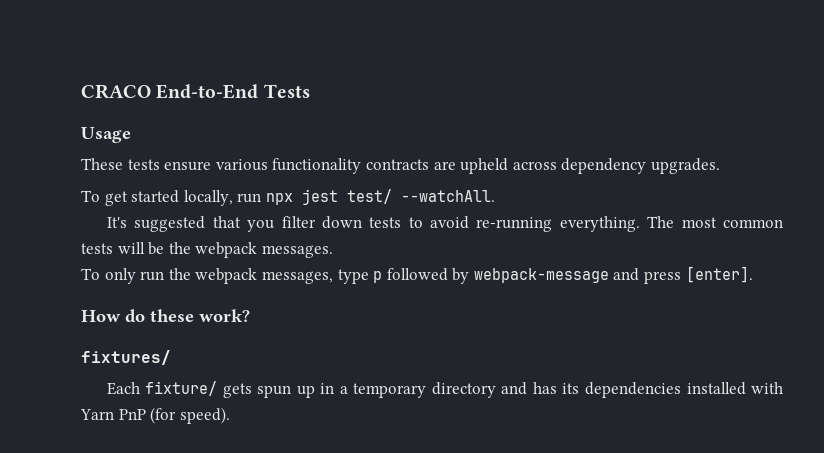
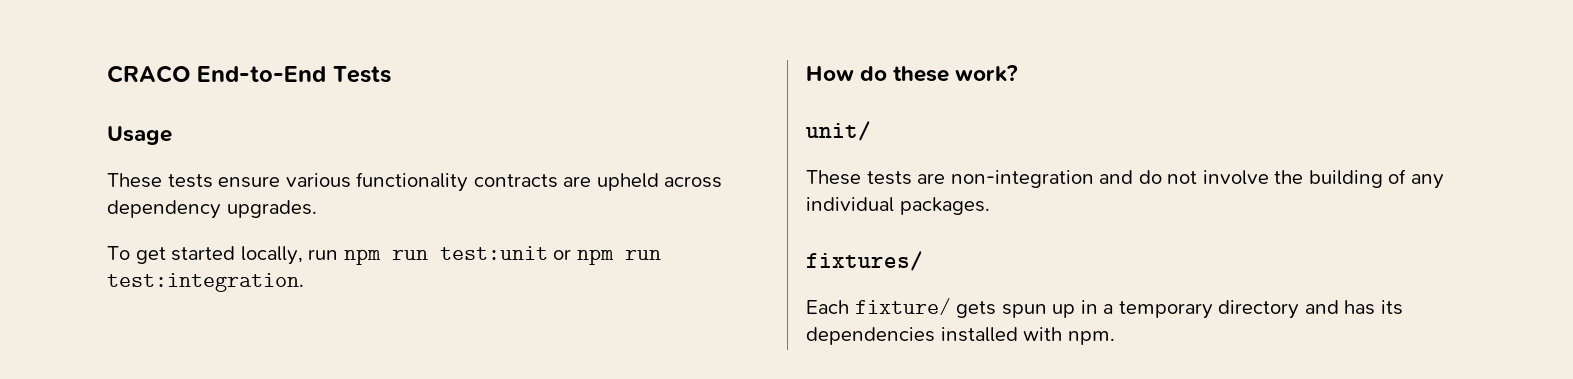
[265,189,495,205] [106,216,783,232] [81,242,333,258] [81,266,753,284] [81,309,250,323] npx jest test/ --watchAll. // It's suggested that you filter down tests to avoid re-running everything. The most common tests will be the webpack messages. // To only run the webpack messages, type p followed by webpack-message and press [enter]. // How do these work? -> [343,246,661,265] [107,273,304,292] [806,65,1019,82] [806,121,871,141] [806,169,1444,189] [806,197,990,215] npm run test:unit or npm run test:integration. // How do these work? // unit/ // These tests are non-integration and do not involve the building of any individual packages.
[80,407,230,424] Yarn PnP (for speed). -> [1067,331,1115,345] npm.

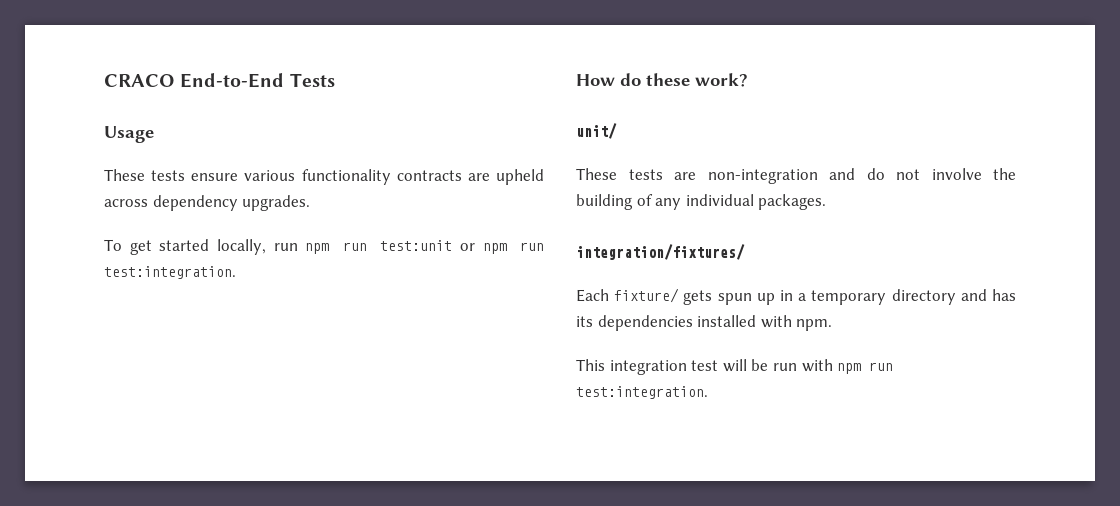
[806,251,923,271] fixtures/ -> [576,244,745,260] integration/fixtures/
(1115, 338) none -> [576,359,894,375] [576,386,708,399] // This integration test will be run with npm run test:integration.

